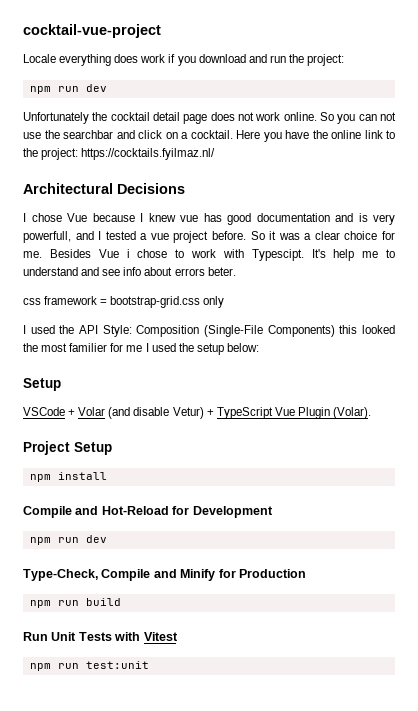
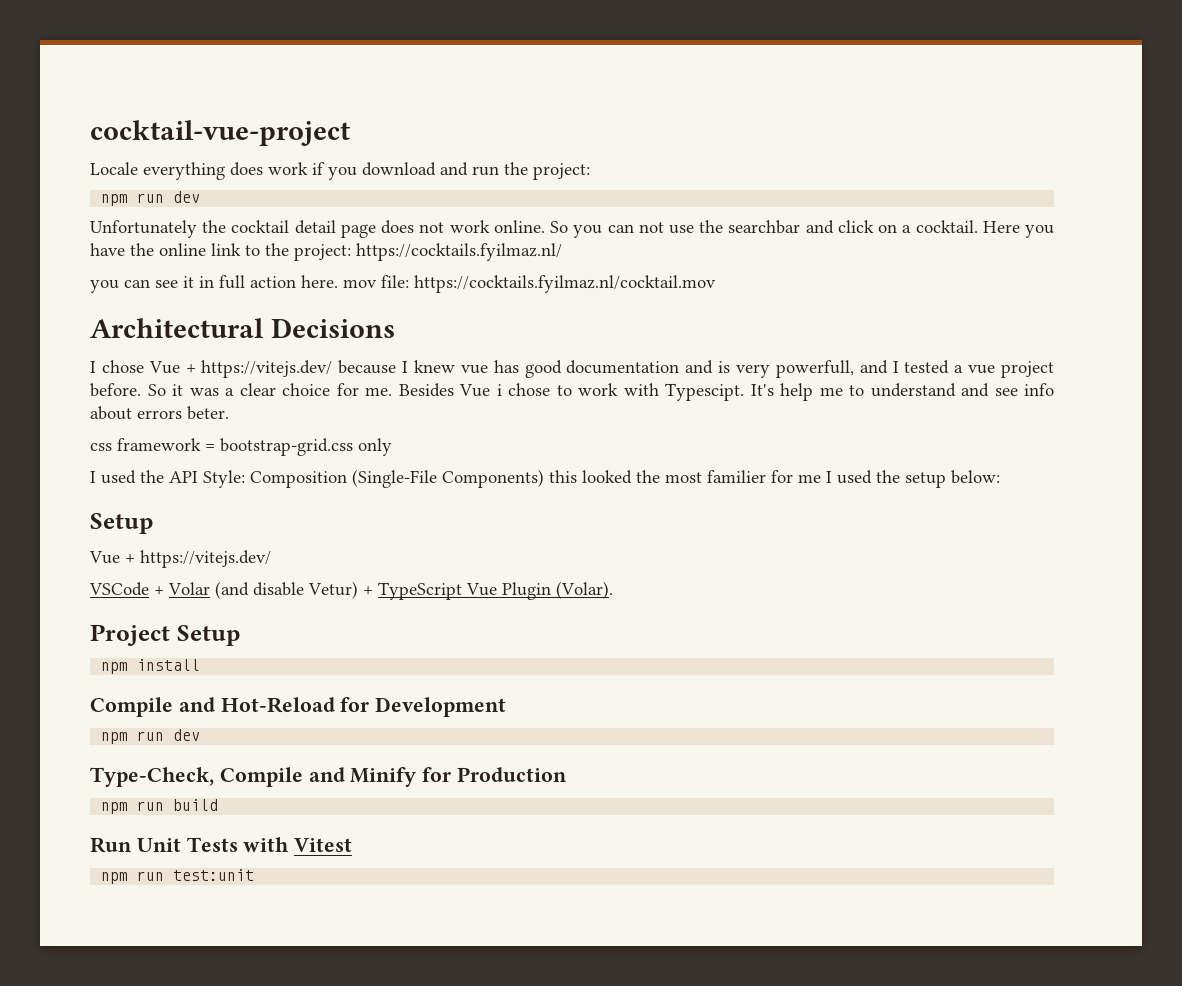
(216, 154) none -> [90,275,716,293] // you can see it in full action here. mov file: https://cocktails.fyilmaz.nl/cocktail.mov
(87, 217) none -> [185,360,333,378] + https://vitejs.dev/
(61, 384) none -> [89,550,271,568] // Vue + https://vitejs.dev/

